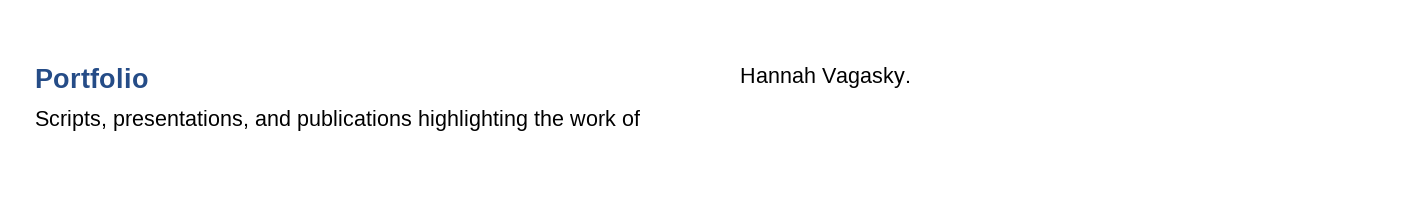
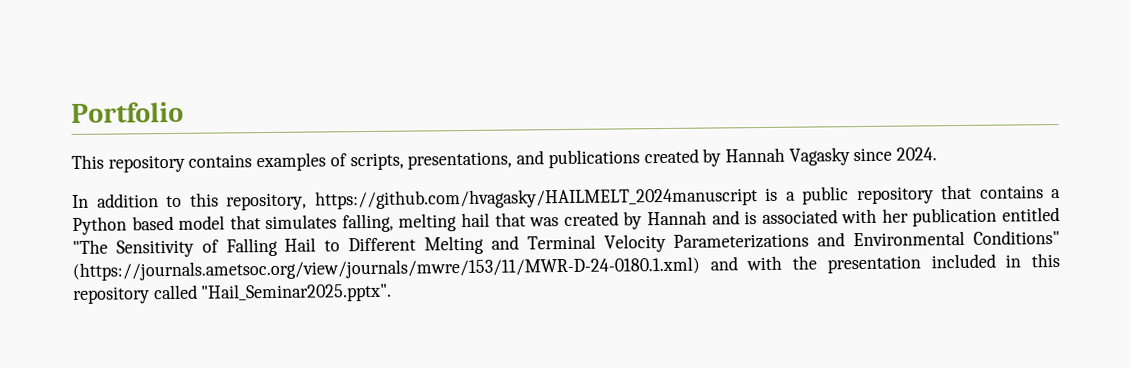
[35,110,640,131] [740,67,911,88] Scripts, presentations, and publications highlighting the work of Hannah Vagasky. -> [71,147,938,173] [72,184,1061,211] [72,207,1060,235] [72,230,1060,258] [72,253,1060,281] [73,282,393,304] This repository contains examples of scripts, presentations, and publications created by Hannah Vagasky since 2024. // In addition to this repository, https://github.com/hvagasky/HAILMELT_2024manuscript is a public repository that contains a Python based model that simulates falling, melting hail that was created by Hannah and is associated with her publication entitled "The Sensitivity of Falling Hail to Different Melting and Terminal Velocity Parameterizations and Environmental Conditions" (https://journals.ametsoc.org/view/journals/mwre/153/11/MWR-D-24-0180.1.xml) and with the presentation included in this repository called "Hail_Seminar2025.pptx".

